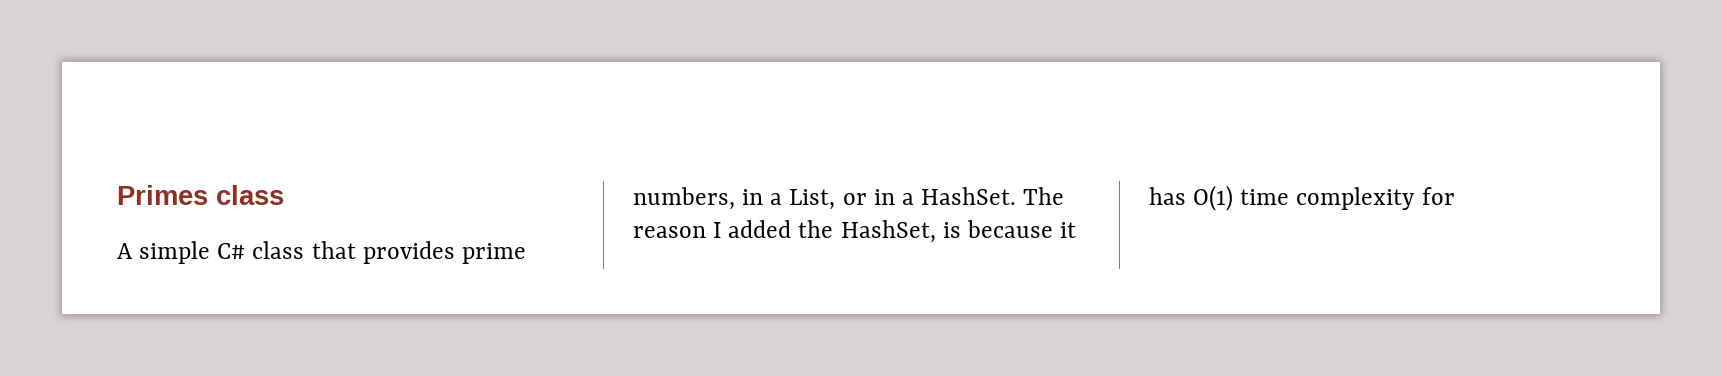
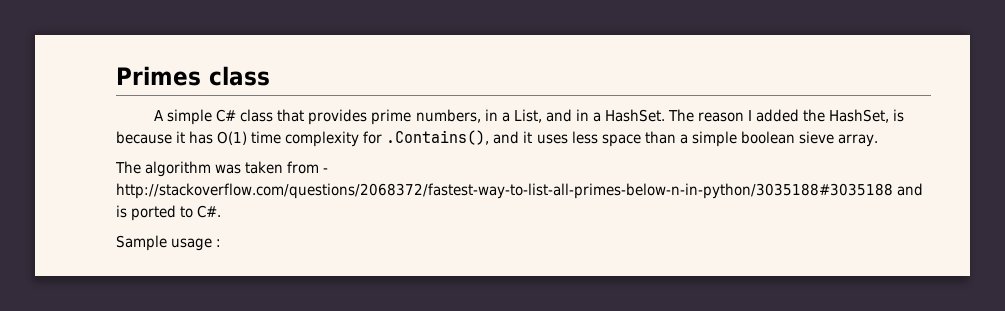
[842,193,867,205] or -> [545,109,572,122] and
(1455, 196) none -> [386,130,878,147] [115,161,329,177] [116,183,924,199] [116,205,222,221] [116,235,222,251] .Contains(), and it uses less space than a simple boolean sieve array. // The algorithm was taken from - http://stackoverflow.com/questions/2068372/fastest-way-to-list-all-primes-below-n-in-python/3035188#3035188 and is ported to C#. // Sample usage :

